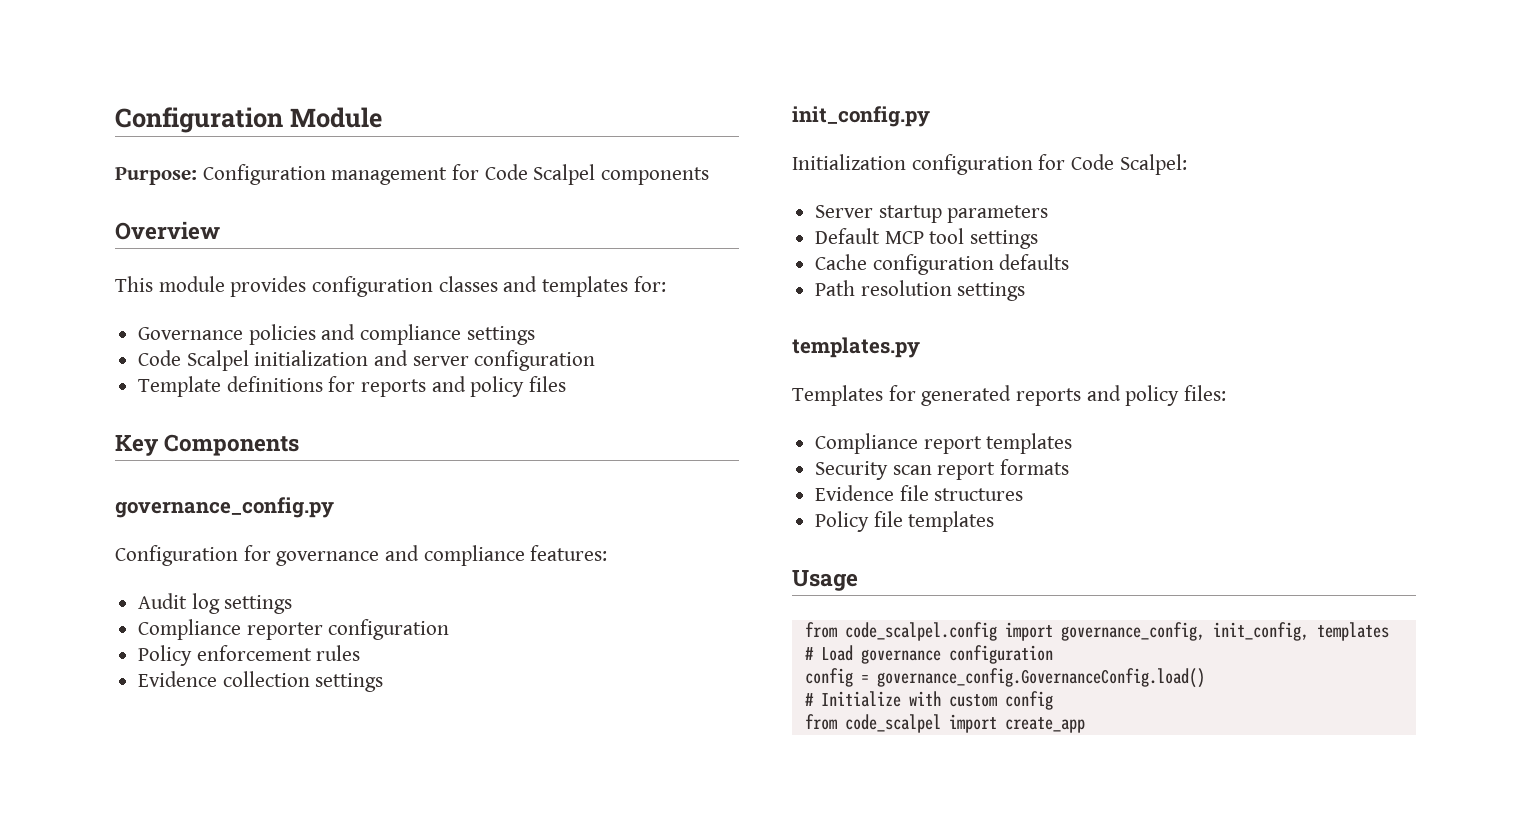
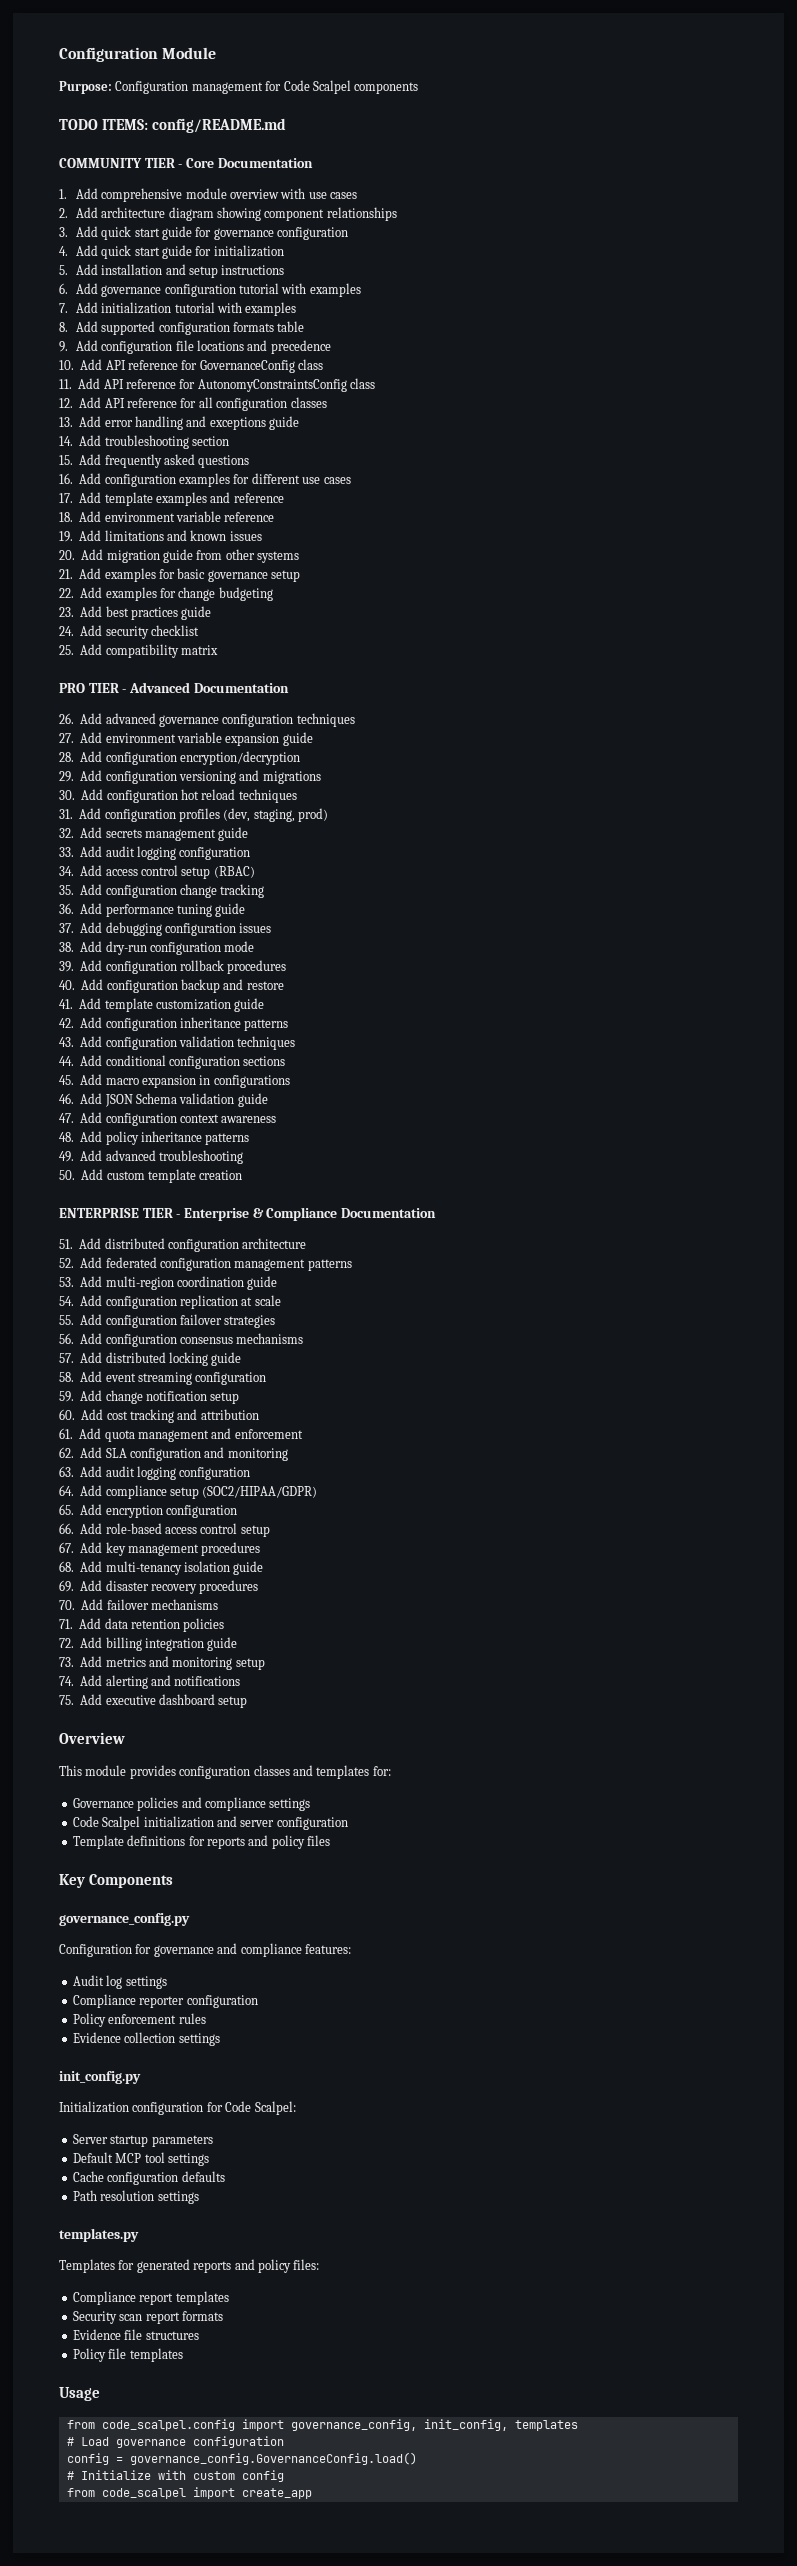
(710, 176) none -> [59,118,286,133] [59,158,313,168] [59,188,358,202] [59,207,397,221] [59,226,349,240] [59,245,284,259] [59,264,285,278] [59,283,361,297] [59,302,297,316] [59,321,305,335] [59,340,331,354] [59,359,324,373] [59,378,376,392] [59,397,327,411] [59,416,300,430] [59,435,229,449] [59,454,250,468] [59,473,351,487] [59,492,284,506] [59,511,275,522] [59,530,262,542] [59,549,300,563] [59,568,301,582] [59,587,273,601] [59,606,212,620] [59,625,199,639] [59,644,218,658] [59,682,289,693] [59,713,355,727] [59,732,313,746] [59,751,300,765] [59,770,321,784] [59,789,297,803] [59,808,329,822] [59,827,249,841] [59,846,251,860] [59,865,255,879] [59,884,265,898] [59,903,246,917] [59,922,272,936] [59,941,255,955] [59,960,287,974] [59,979,284,993] [59,998,265,1012] [59,1017,289,1031] [59,1036,296,1050] [59,1055,286,1069] [59,1074,290,1088] [59,1093,268,1107] [59,1112,277,1126] [59,1131,250,1145] [59,1150,243,1164] [59,1169,243,1183] [59,1207,436,1221] [59,1238,307,1252] [59,1257,352,1271] [59,1276,278,1290] [59,1295,281,1309] [59,1314,276,1328] [59,1333,304,1347] [59,1352,242,1366] [59,1371,267,1385] [59,1390,240,1404] [59,1409,259,1423] [59,1428,303,1442] [59,1447,288,1461] [59,1466,251,1480] [59,1485,318,1499] [59,1504,237,1518] [59,1523,270,1537] [59,1542,261,1556] [59,1561,264,1575] [59,1580,259,1594] [59,1599,218,1610] [59,1618,225,1632] [59,1637,238,1651] [59,1656,265,1670] [59,1675,241,1689] [59,1694,248,1708] // TODO ITEMS: config/README.md // COMMUNITY TIER - Core Documentation // 1. Add comprehensive module overview with use cases // 2. Add architecture diagram showing component relationships // 3. Add quick start guide for governance configuration // 4. Add quick start guide for initialization // 5. Add installation and setup instructions // 6. Add governance configuration tutorial with examples // 7. Add initialization tutorial with examples // 8. Add supported configuration formats table // 9. Add configuration file locations and precedence // 10. Add API reference for GovernanceConfig class // 11. Add API reference for AutonomyConstraintsConfig class // 12. Add API reference for all configuration classes // 13. Add error handling and exceptions guide // 14. Add troubleshooting section // 15. Add frequently asked questions // 16. Add configuration examples for different use cases // 17. Add template examples and reference // 18. Add environment variable reference // 19. Add limitations and known issues // 20. Add migration guide from other systems // 21. Add examples for basic governance setup // 22. Add examples for change budgeting // 23. Add best practices guide // 24. Add security checklist // 25. Add compatibility matrix // PRO TIER - Advanced Documentation // 26. Add advanced governance configuration techniques // 27. Add environment variable expansion guide // 28. Add configuration encryption/decryption // 29. Add configuration versioning and migrations // 30. Add configuration hot reload techniques // 31. Add configuration profiles (dev, staging, prod) // 32. Add secrets management guide // 33. Add audit logging configuration // 34. Add access control setup (RBAC) // 35. Add configuration change tracking // 36. Add performance tuning guide // 37. Add debugging configuration issues // 38. Add dry-run configuration mode // 39. Add configuration rollback procedures // 40. Add configuration backup and restore // 41. Add template customization guide // 42. Add configuration inheritance patterns // 43. Add configuration validation techniques // 44. Add conditional configuration sections // 45. Add macro expansion in configurations // 46. Add JSON Schema validation guide // 47. Add configuration context awareness // 48. Add policy inheritance patterns // 49. Add advanced troubleshooting // 50. Add custom template creation // ENTERPRISE TIER - Enterprise & Compliance Documentation // 51. Add distributed configuration architecture // 52. Add federated configuration management patterns // 53. Add multi-region coordination guide // 54. Add configuration replication at scale // 55. Add configuration failover strategies // 56. Add configuration consensus mechanisms // 57. Add distributed locking guide // 58. Add event streaming configuration // 59. Add change notification setup // 60. Add cost tracking and attribution // 61. Add quota management and enforcement // 62. Add SLA configuration and monitoring // 63. Add audit logging configuration // 64. Add compliance setup (SOC2/HIPAA/GDPR) // 65. Add encryption configuration // 66. Add role-based access control setup // 67. Add key management procedures // 68. Add multi-tenancy isolation guide // 69. Add disaster recovery procedures // 70. Add failover mechanisms // 71. Add data retention policies // 72. Add billing integration guide // 73. Add metrics and monitoring setup // 74. Add alerting and notifications // 75. Add executive dashboard setup

